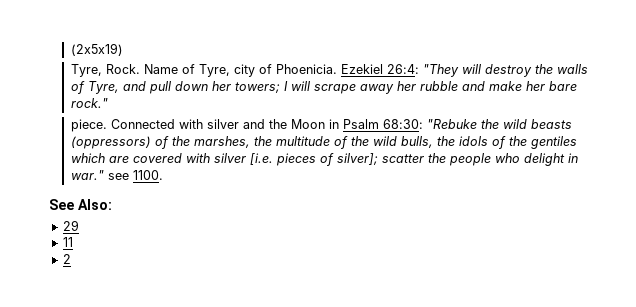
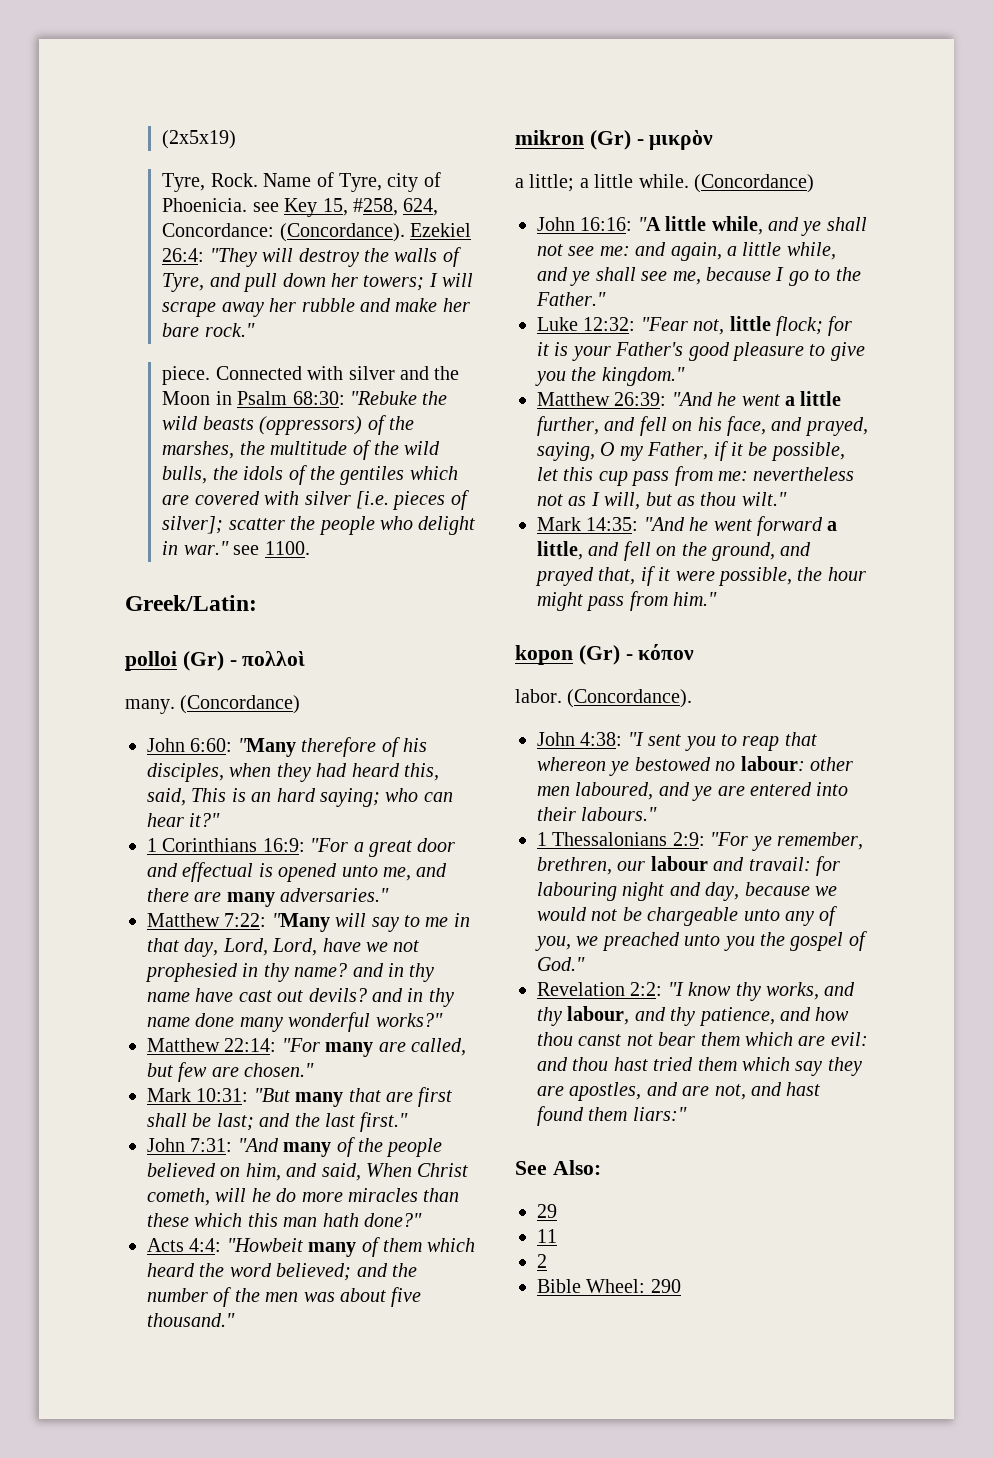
(337, 69) none -> [252,198,439,217] [162,223,405,242] see Key 15, #258, 624, Concordance: (Concordance).
(163, 175) none -> [125,595,257,611] [125,651,306,671] [125,695,301,714] [147,737,427,757] [147,763,439,782] [147,788,453,807] [147,813,221,827] [147,838,456,857] [147,862,448,882] [147,888,390,907] [147,913,470,932] [147,938,420,957] [145,963,435,982] [147,988,454,1007] [147,1012,443,1032] [147,1038,466,1057] [147,1062,315,1082] [147,1087,453,1107] [147,1112,409,1132] [147,1137,443,1157] [147,1163,469,1181] [147,1188,460,1206] [147,1213,422,1227] [147,1237,476,1257] [147,1263,417,1281] [147,1287,422,1307] [147,1313,235,1327] [515,130,714,150] [515,174,814,193] [537,216,867,236] [537,242,836,261] [537,267,861,286] [536,292,606,306] [537,316,853,336] [537,342,865,361] [535,367,685,386] [537,391,842,406] [537,416,868,436] [537,441,845,461] [537,466,855,486] [537,492,787,510] [537,516,838,536] [537,541,812,561] [535,566,866,586] [537,591,718,611] [515,644,695,665] [515,689,693,708] [537,732,817,751] [537,756,853,776] [537,782,849,801] [537,807,658,821] [537,832,863,851] [537,856,840,876] [537,882,837,901] [537,906,838,926] [535,931,867,951] [537,957,585,971] [537,982,856,1001] [537,1006,850,1026] [537,1032,868,1046] [537,1057,862,1076] [537,1082,821,1101] [537,1106,687,1126] // Greek/Latin: // polloi (Gr) - πολλοὶ // many. (Concordance) // John 6:60: "Many therefore of his disciples, when they had heard this, said, This is an hard saying; who can hear it?" // 1 Corinthians 16:9: "For a great door and effectual is opened unto me, and there are many adversaries." // Matthew 7:22: "Many will say to me in that day, Lord, Lord, have we not prophesied in thy name? and in thy name have cast out devils? and in thy name done many wonderful works?" // Matthew 22:14: "For many are called, but few are chosen." // Mark 10:31: "But many that are first shall be last; and the last first." // John 7:31: "And many of the people believed on him, and said, When Christ cometh, will he do more miracles than these which this man hath done?" // Acts 4:4: "Howbeit many of them which heard the word believed; and the number of the men was about five thousand." // mikron (Gr) - μικρὸν // a little; a little while. (Concordance) // John 16:16: "A little while, and ye shall not see me: and again, a little while, and ye shall see me, because I go to the Father." // Luke 12:32: "Fear not, little flock; for it is your Father's good pleasure to give you the kingdom." // Matthew 26:39: "And he went a little further, and fell on his face, and prayed, saying, O my Father, if it be possible, let this cup pass from me: nevertheless not as I will, but as thou wilt." // Mark 14:35: "And he went forward a little, and fell on the ground, and prayed that, if it were possible, the hour might pass from him." // kopon (Gr) - κόπον // labor. (Concordance). // John 4:38: "I sent you to reap that whereon ye bestowed no labour: other men laboured, and ye are entered into their labours." // 1 Thessalonians 2:9: "For ye remember, brethren, our labour and travail: for labouring night and day, because we would not be chargeable unto any of you, we preached unto you the gospel of God." // Revelation 2:2: "I know thy works, and thy labour, and thy patience, and how thou canst not bear them which are evil: and thou hast tried them which say they are apostles, and are not, and hast found them liars:"
(71, 259) none -> [537,1279,681,1293] // Bible Wheel: 290

